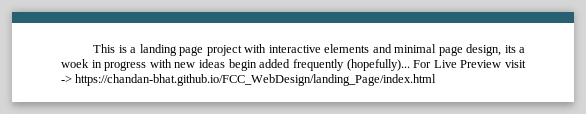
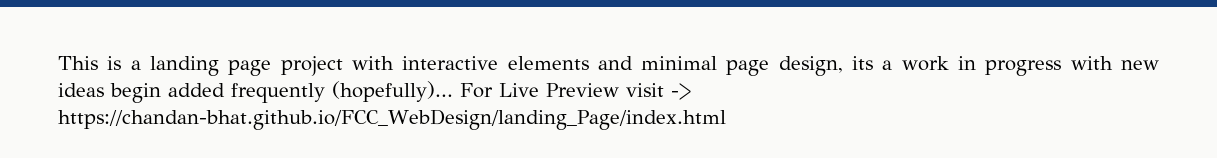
[61,59,89,68] woek -> [901,56,949,71] work

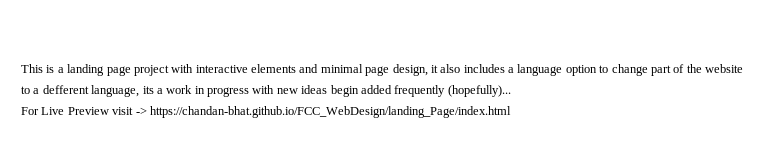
(843, 66) none -> [430,64,743,76] [21,85,140,97] it also includes a language option to change part of the website to a defferent language,
(453, 91) none -> (511, 91) //

